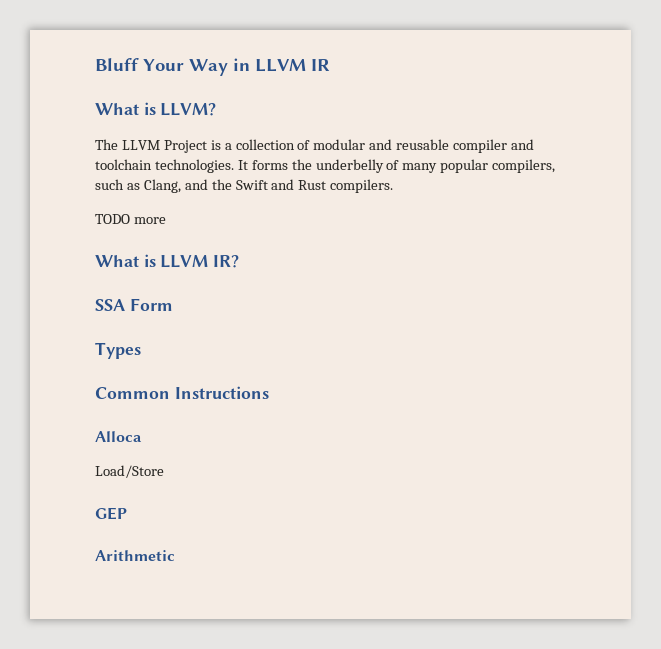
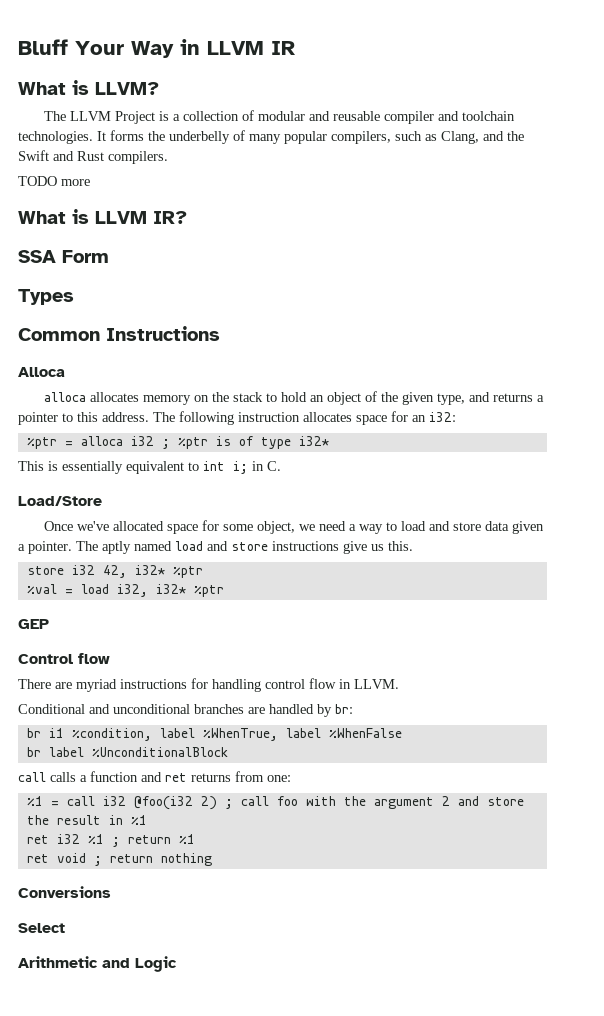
[95,465,164,478] [95,507,127,520] Load/Store // GEP -> [43,391,544,405] [18,411,456,425] [26,436,329,449] [18,461,281,474] [18,496,102,506] [43,520,544,534] [18,541,413,554] [26,565,203,578] [26,584,224,597] [18,619,49,629] [18,653,110,664] [18,678,399,692] [18,704,353,717] [26,728,402,741] [26,747,228,757] [18,771,291,782] [26,796,524,810] [26,815,147,825] [26,834,195,847] [26,853,212,866] [18,886,111,898] [18,923,65,933] alloca allocates memory on the stack to hold an object of the given type, and returns a pointer to this address. The following instruction allocates space for an i32: // %ptr = alloca i32 ; %ptr is of type i32* // This is essentially equivalent to int i; in C. // Load/Store // Once we've allocated space for some object, we need a way to load and store data given a pointer. The aptly named load and store instructions give us this. // store i32 42, i32* %ptr // %val = load i32, i32* %ptr // GEP // Control flow // There are myriad instructions for handling control flow in LLVM. // Conditional and unconditional branches are handled by br: // br i1 %condition, label %WhenTrue, label %WhenFalse // br label %UnconditionalBlock // call calls a function and ret returns from one: // %1 = call i32 @foo(i32 2) ; call foo with the argument 2 and store the result in %1 // ret i32 %1 ; return %1 // ret void ; return nothing // Conversions // Select
(175, 555) none -> [102,956,177,972] and Logic

